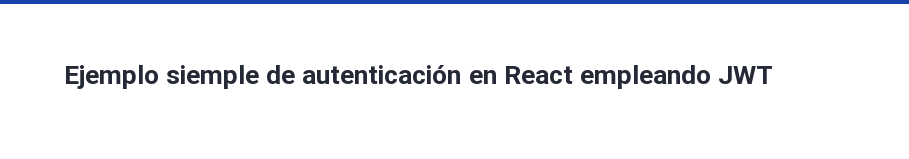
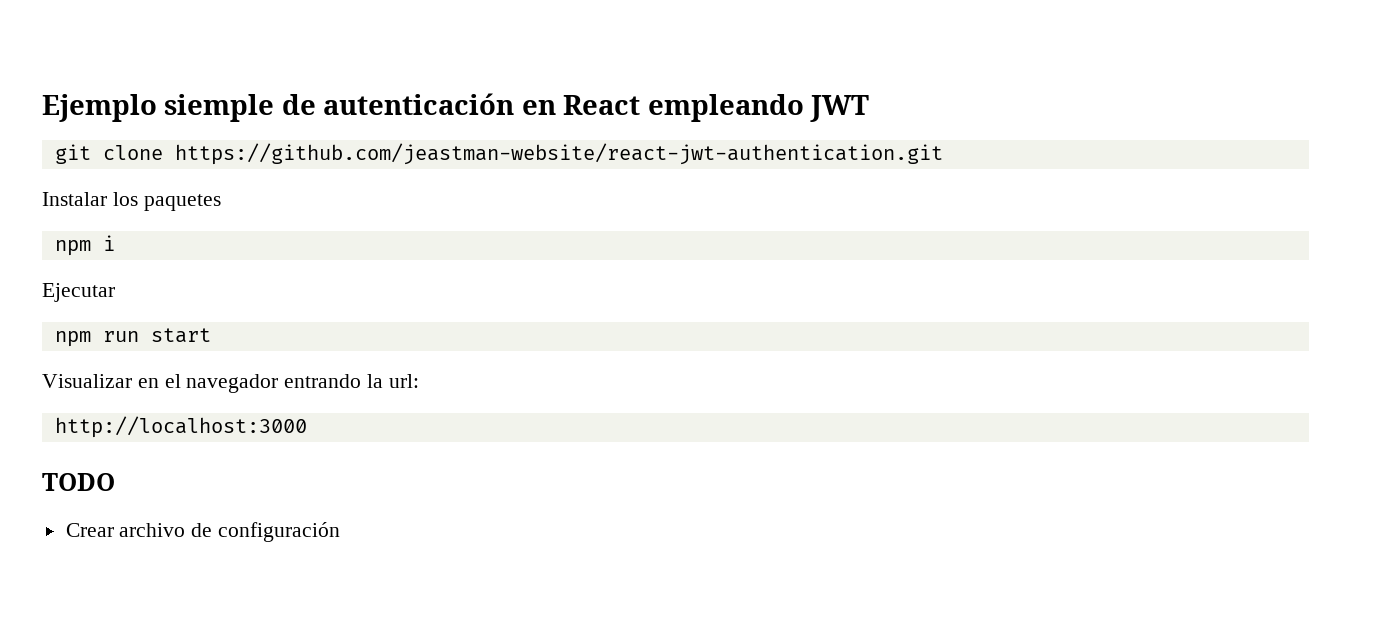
(774, 75) none -> [54,143,943,165] [42,192,221,211] [54,235,115,256] [42,283,115,302] [54,328,211,347] [42,374,419,393] [54,416,307,438] [42,473,115,491] [65,522,341,542] // git clone https://github.com/jeastman-website/react-jwt-authentication.git // Instalar los paquetes // npm i // Ejecutar // npm run start // Visualizar en el navegador entrando la url: // http://localhost:3000 // TODO // Crear archivo de configuración

